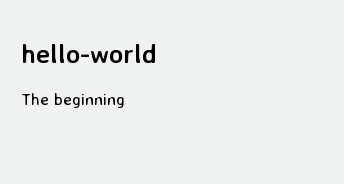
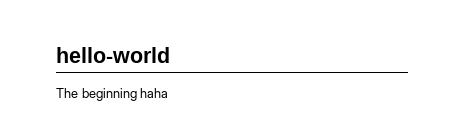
(125, 100) none -> [140,88,169,98] haha

